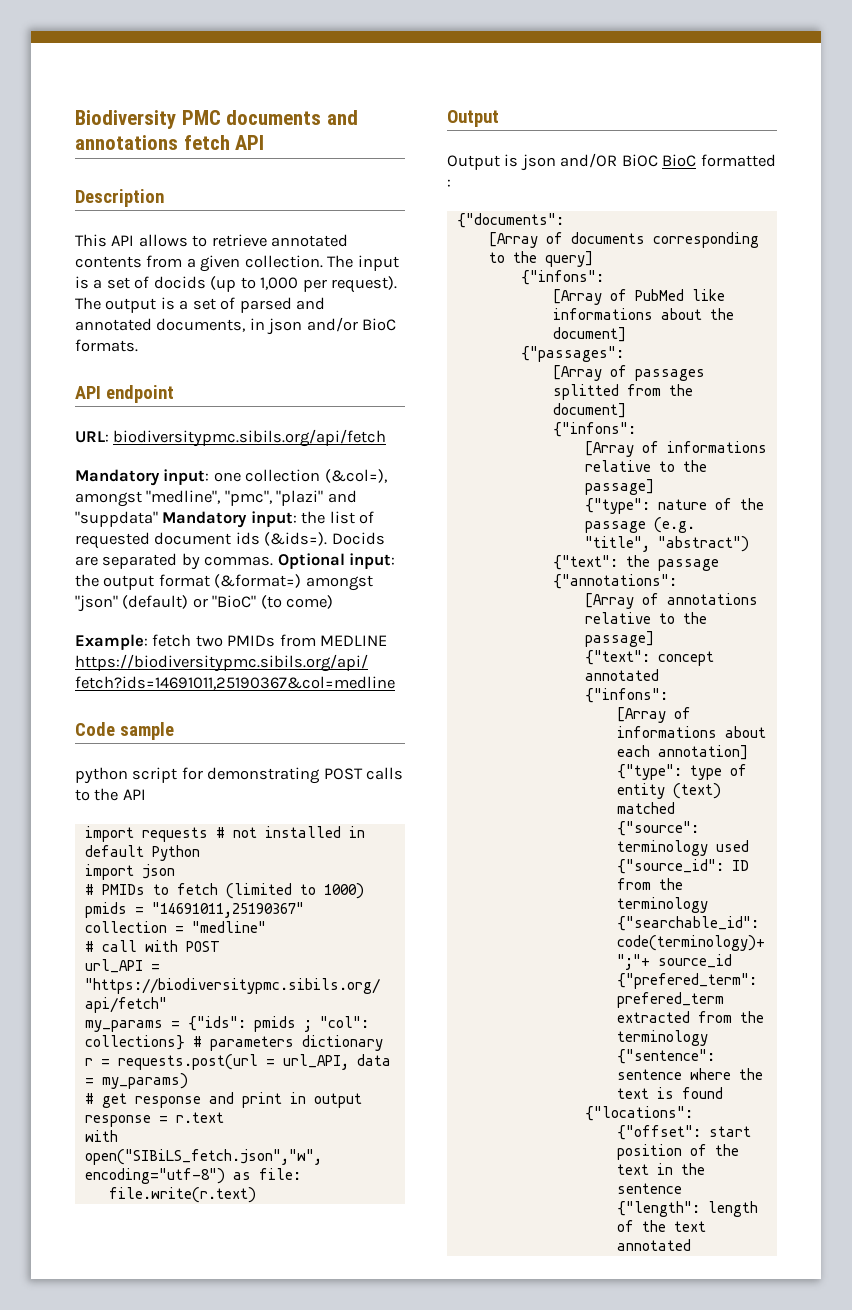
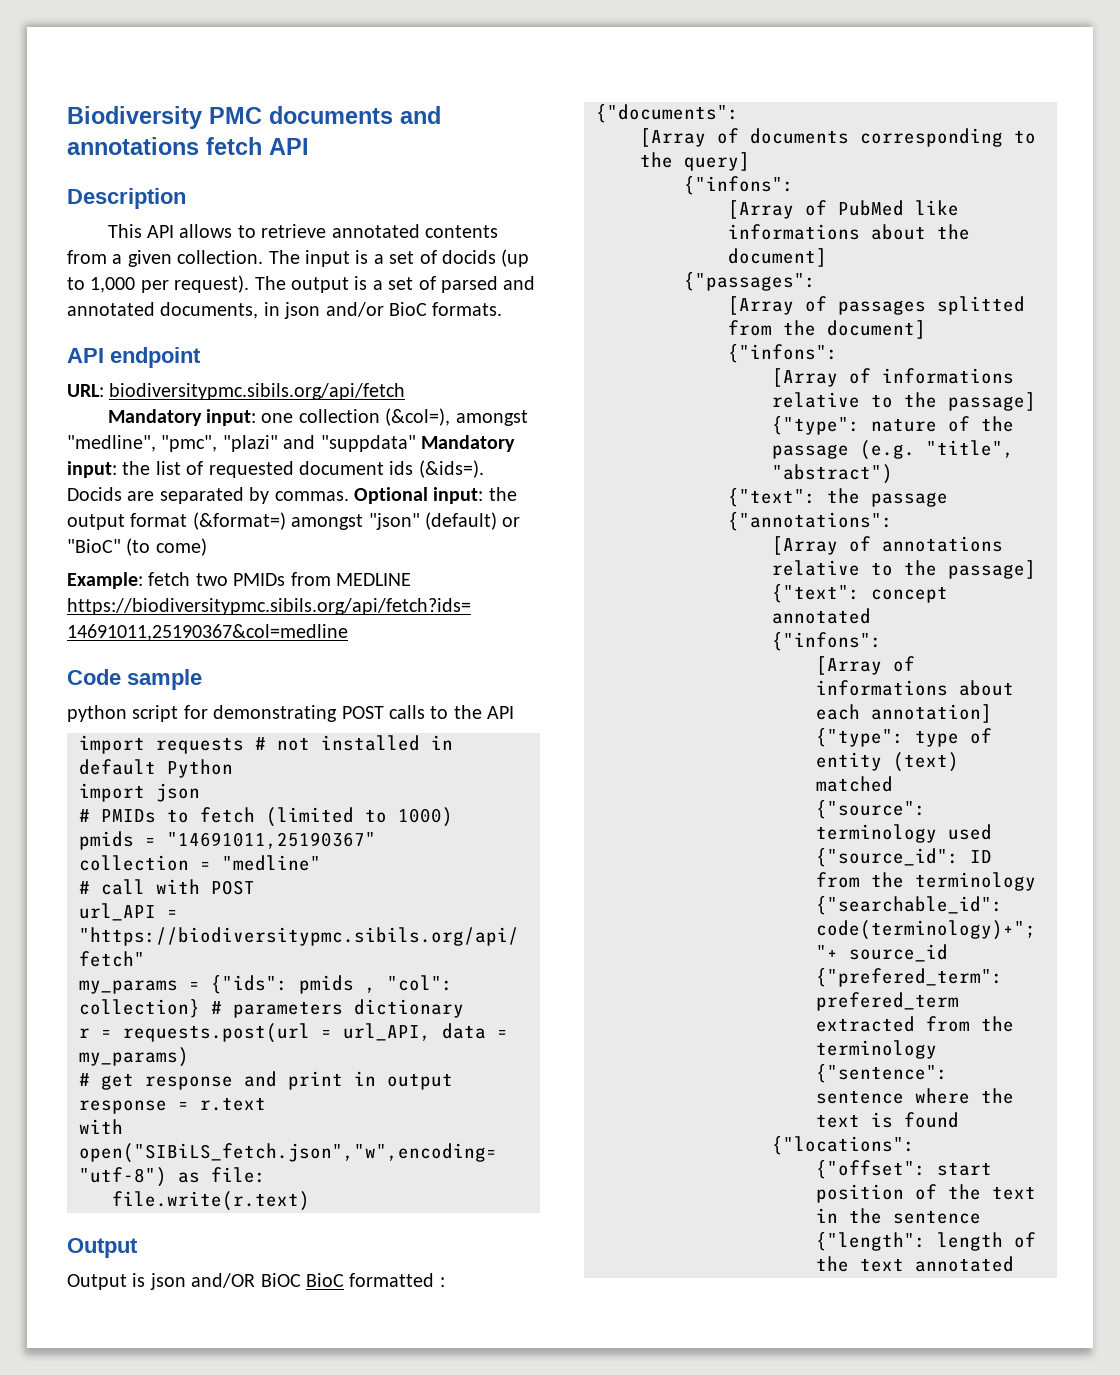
[303,1016,369,1032] [84,1035,185,1050] ; "col": collections} -> [365,975,453,993] [79,999,200,1018] , "col": collection}

